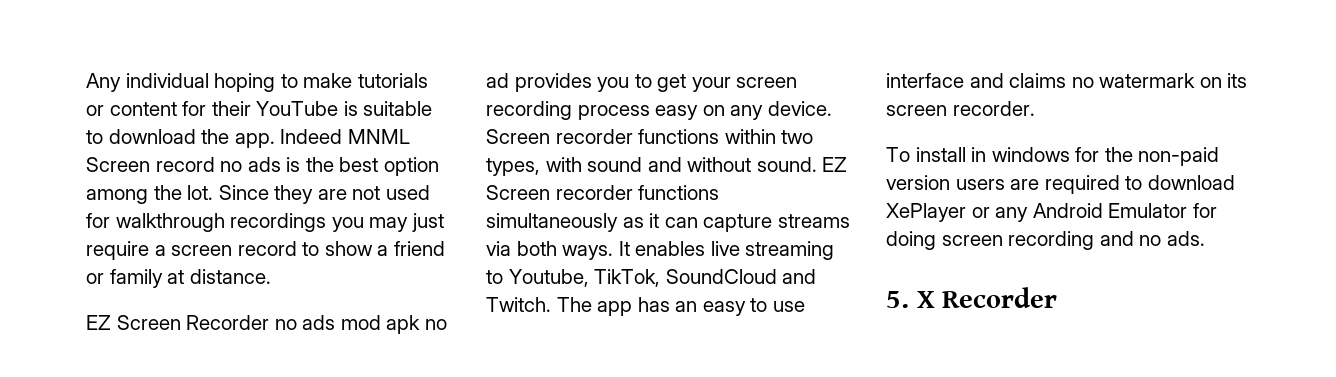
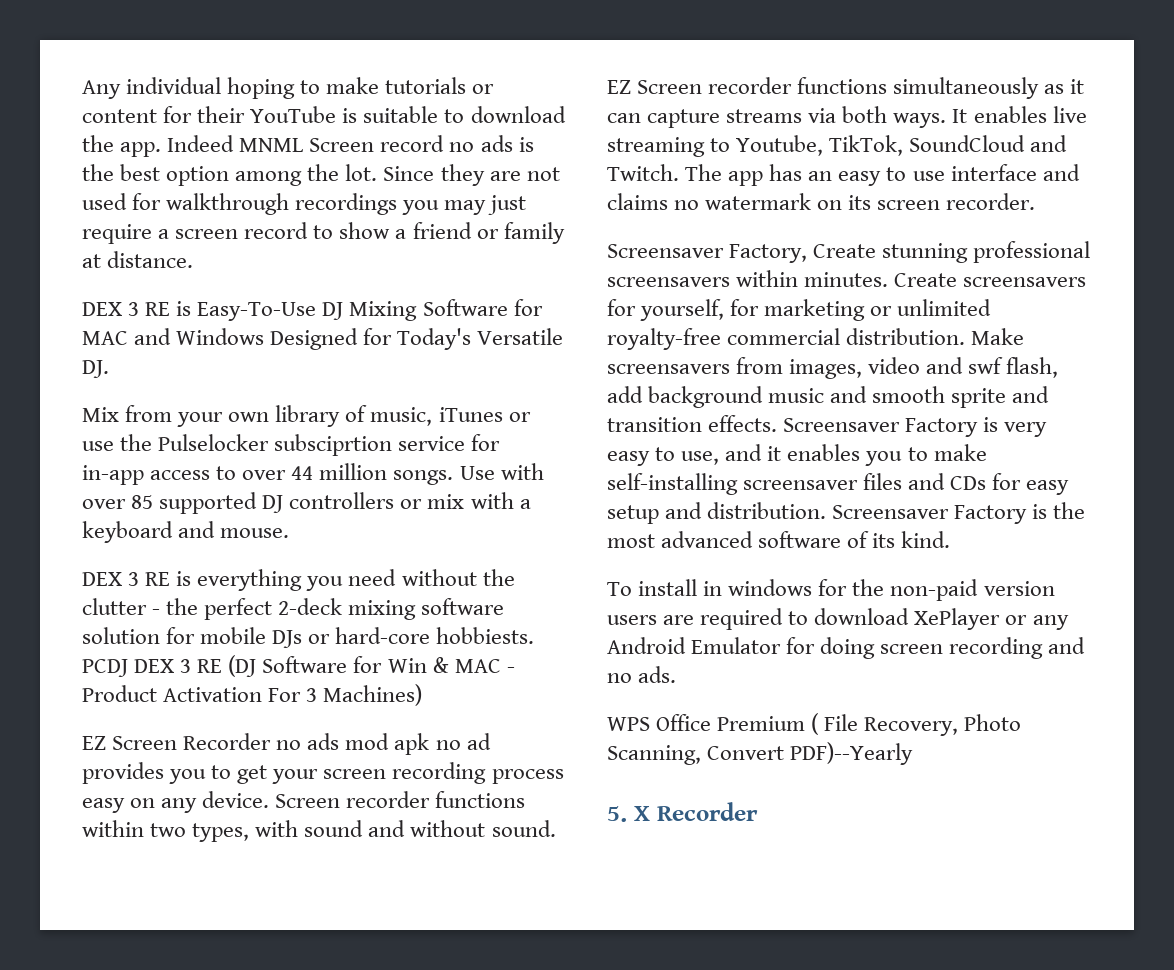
(271, 276) none -> [82,299,543,321] [82,328,564,350] [82,360,109,378] [82,405,531,427] [82,434,501,456] [82,463,544,485] [82,492,531,514] [82,521,290,543] [82,569,515,591] [82,598,505,620] [82,627,535,648] [82,655,515,677] [82,684,423,706] // DEX 3 RE is Easy-To-Use DJ Mixing Software for MAC and Windows Designed for Today's Versatile DJ. // Mix from your own library of music, iTunes or use the Pulselocker subsciprtion service for in-app access to over 44 million songs. Use with over 85 supported DJ controllers or mix with a keyboard and mouse. // DEX 3 RE is everything you need without the clutter - the perfect 2-deck mixing software solution for mobile DJs or hard-core hobbiests. PCDJ DEX 3 RE (DJ Software for Win & MAC - Product Activation For 3 Machines)
(1035, 108) none -> [607,241,1091,263] [607,270,1087,287] [607,299,992,321] [607,328,1025,350] [607,357,1059,379] [607,386,1050,408] [607,415,1048,437] [607,444,987,466] [607,473,1070,495] [607,502,1086,524] [607,531,951,548] // Screensaver Factory, Create stunning professional screensavers within minutes. Create screensavers for yourself, for marketing or unlimited royalty-free commercial distribution. Make screensavers from images, video and swf flash, add background music and smooth sprite and transition effects. Screensaver Factory is very easy to use, and it enables you to make self-installing screensaver files and CDs for easy setup and distribution. Screensaver Factory is the most advanced software of its kind.
(1205, 238) none -> [607,713,1022,736] [607,742,914,765] // WPS Office Premium ( File Recovery, Photo Scanning, Convert PDF)--Yearly

